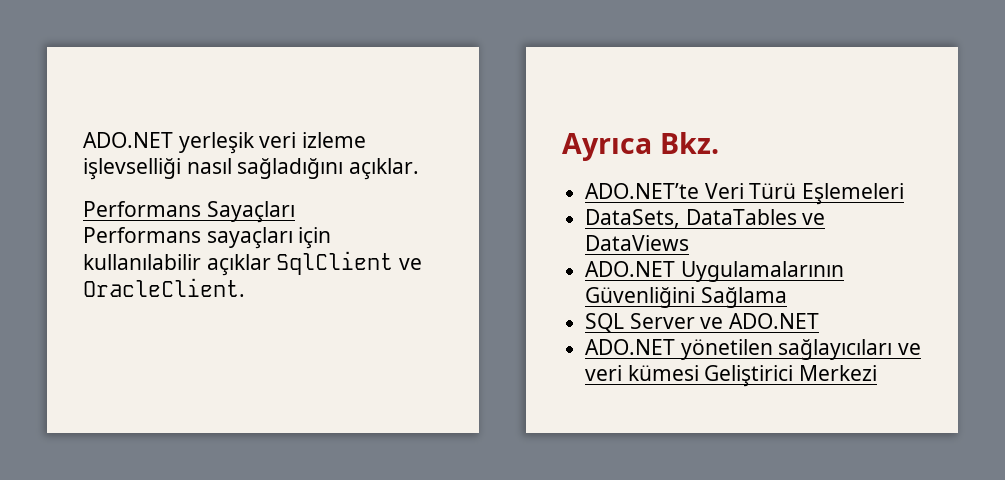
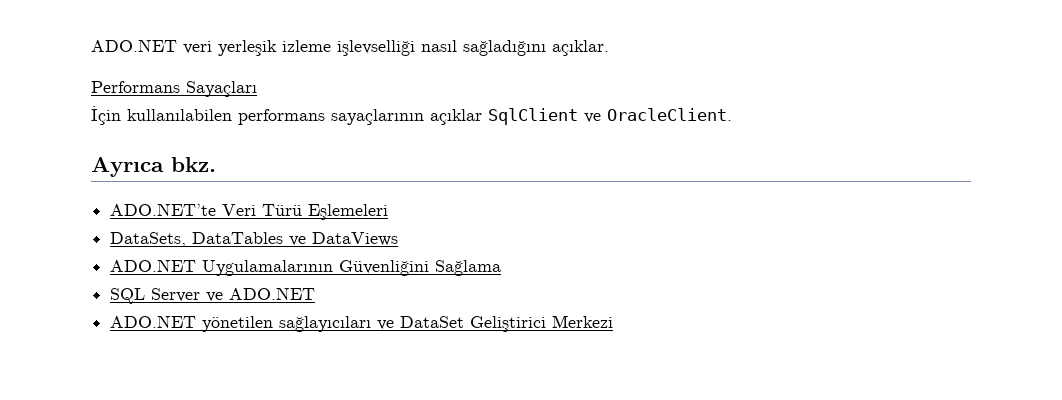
[83,132,297,154] ADO.NET yerleşik veri -> [91,39,277,56] ADO.NET veri yerleşik
[83,227,332,249] [83,254,201,270] Performans sayaçları için kullanılabilir -> [91,106,424,125] İçin kullanılabilen performans sayaçlarının
[659,132,719,154] Bkz. -> [171,157,216,172] bkz.
[585,365,699,381] veri kümesi -> [400,316,465,328] DataSet

